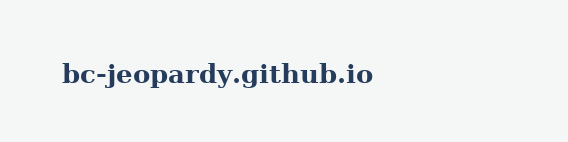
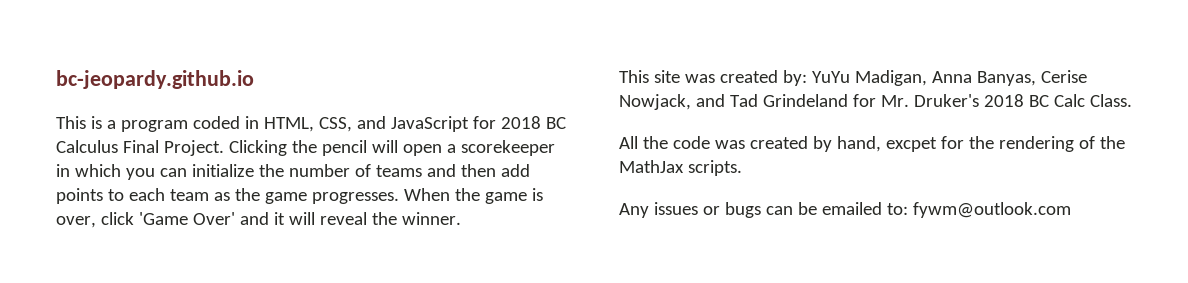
(373, 75) none -> [56,116,566,132] [56,140,555,156] [56,164,530,180] [56,188,543,204] [56,212,461,228] [619,70,1087,86] [619,94,1132,110] [619,136,1125,152] [619,160,742,176] [619,202,1071,218] // This is a program coded in HTML, CSS, and JavaScript for 2018 BC Calculus Final Project. Clicking the pencil will open a scorekeeper in which you can initialize the number of teams and then add points to each team as the game progresses. When the game is over, click 'Game Over' and it will reveal the winner. // This site was created by: YuYu Madigan, Anna Banyas, Cerise Nowjack, and Tad Grindeland for Mr. Druker's 2018 BC Calc Class. // All the code was created by hand, excpet for the rendering of the MathJax scripts. // Any issues or bugs can be emailed to: fywm@outlook.com

